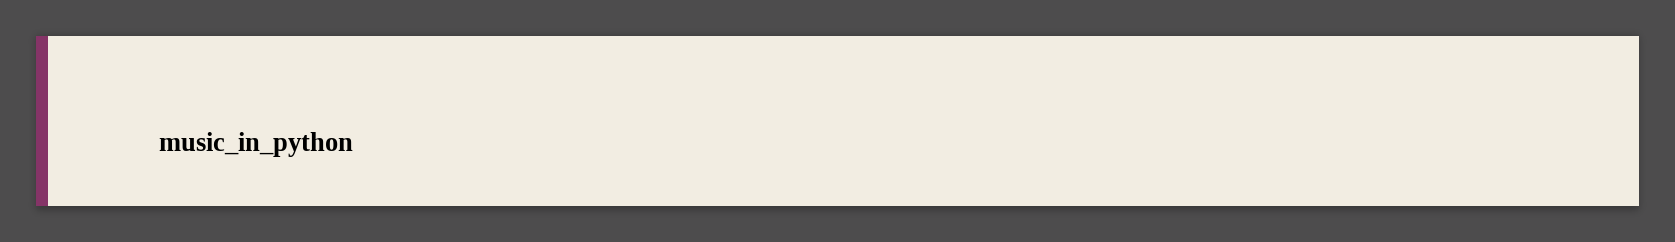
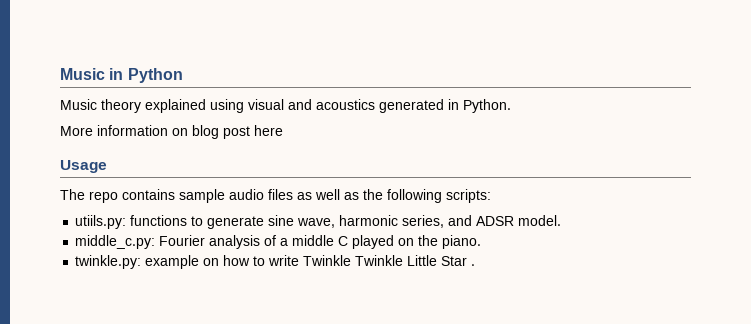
[159,132,353,157] music_in_python -> [60,68,183,83] [60,99,511,113] [60,125,283,139] [60,160,107,173] [60,189,491,203] [75,215,562,229] [75,235,482,249] [75,255,476,269] Music in Python // Music theory explained using visual and acoustics generated in Python. // More information on blog post here // Usage // The repo contains sample audio files as well as the following scripts: // utiils.py: functions to generate sine wave, harmonic series, and ADSR model. // middle_c.py: Fourier analysis of a middle C played on the piano. // twinkle.py: example on how to write Twinkle Twinkle Little Star .

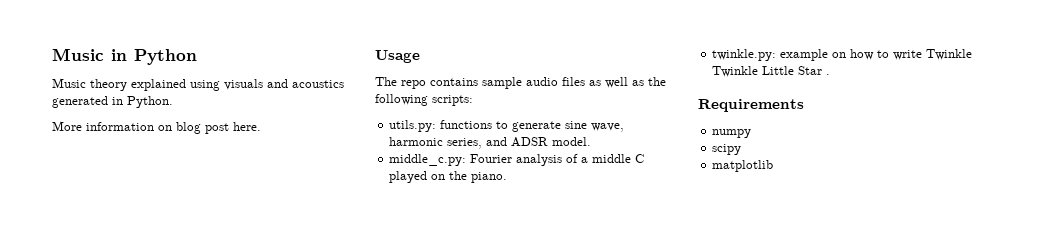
[248,99,284,110] visual -> [224,79,263,90] visuals
[254,125,283,136] here -> [233,122,261,131] here.
[75,215,127,229] utiils.py: -> [389,120,437,132] utils.py:
(476, 265) none -> [698,99,804,112] [712,129,752,138] [712,144,742,155] [712,160,774,172] // Requirements // numpy // scipy // matplotlib

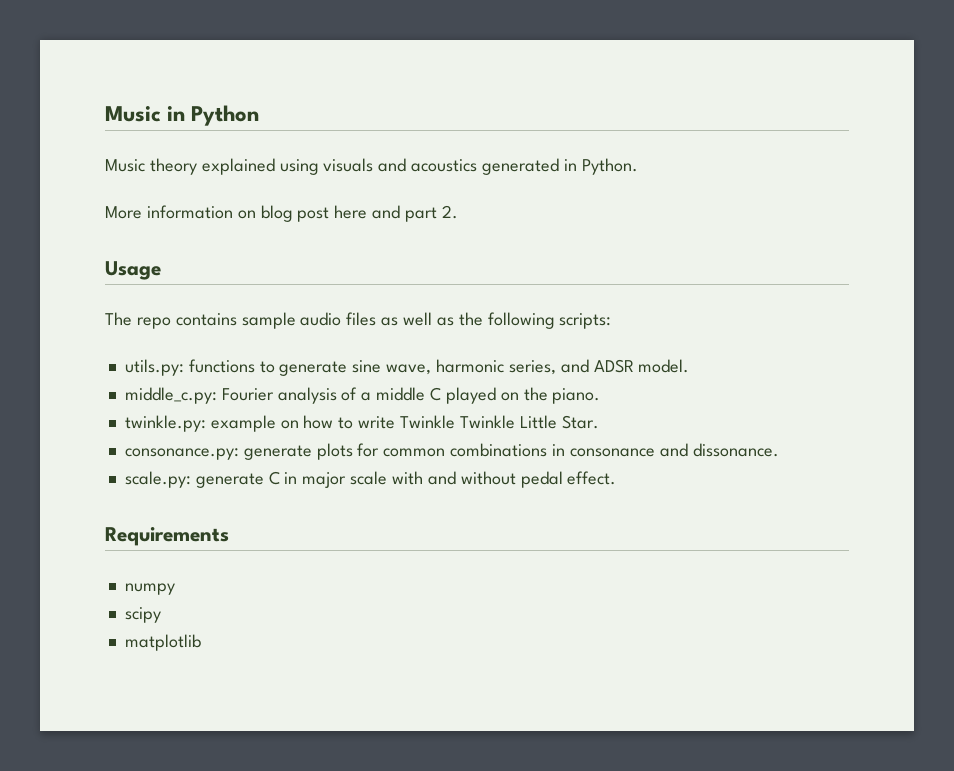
[233,122,261,131] here. -> [334,205,458,222] here and part 2.
[798,66,831,75] Star . -> [561,415,599,429] [124,443,779,460] [124,471,617,488] Star. // consonance.py: generate plots for common combinations in consonance and dissonance. // scale.py: generate C in major scale with and without pedal effect.

